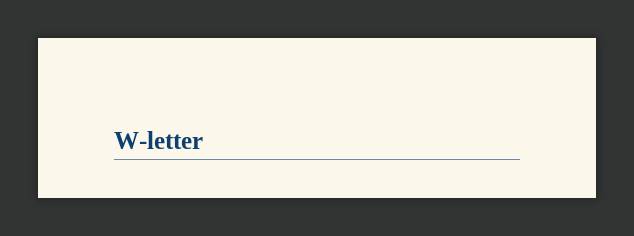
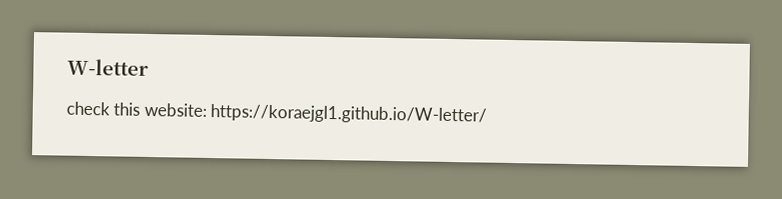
(203, 140) none -> [66,101,488,125] // check this website: https://koraejgl1.github.io/W-letter/

